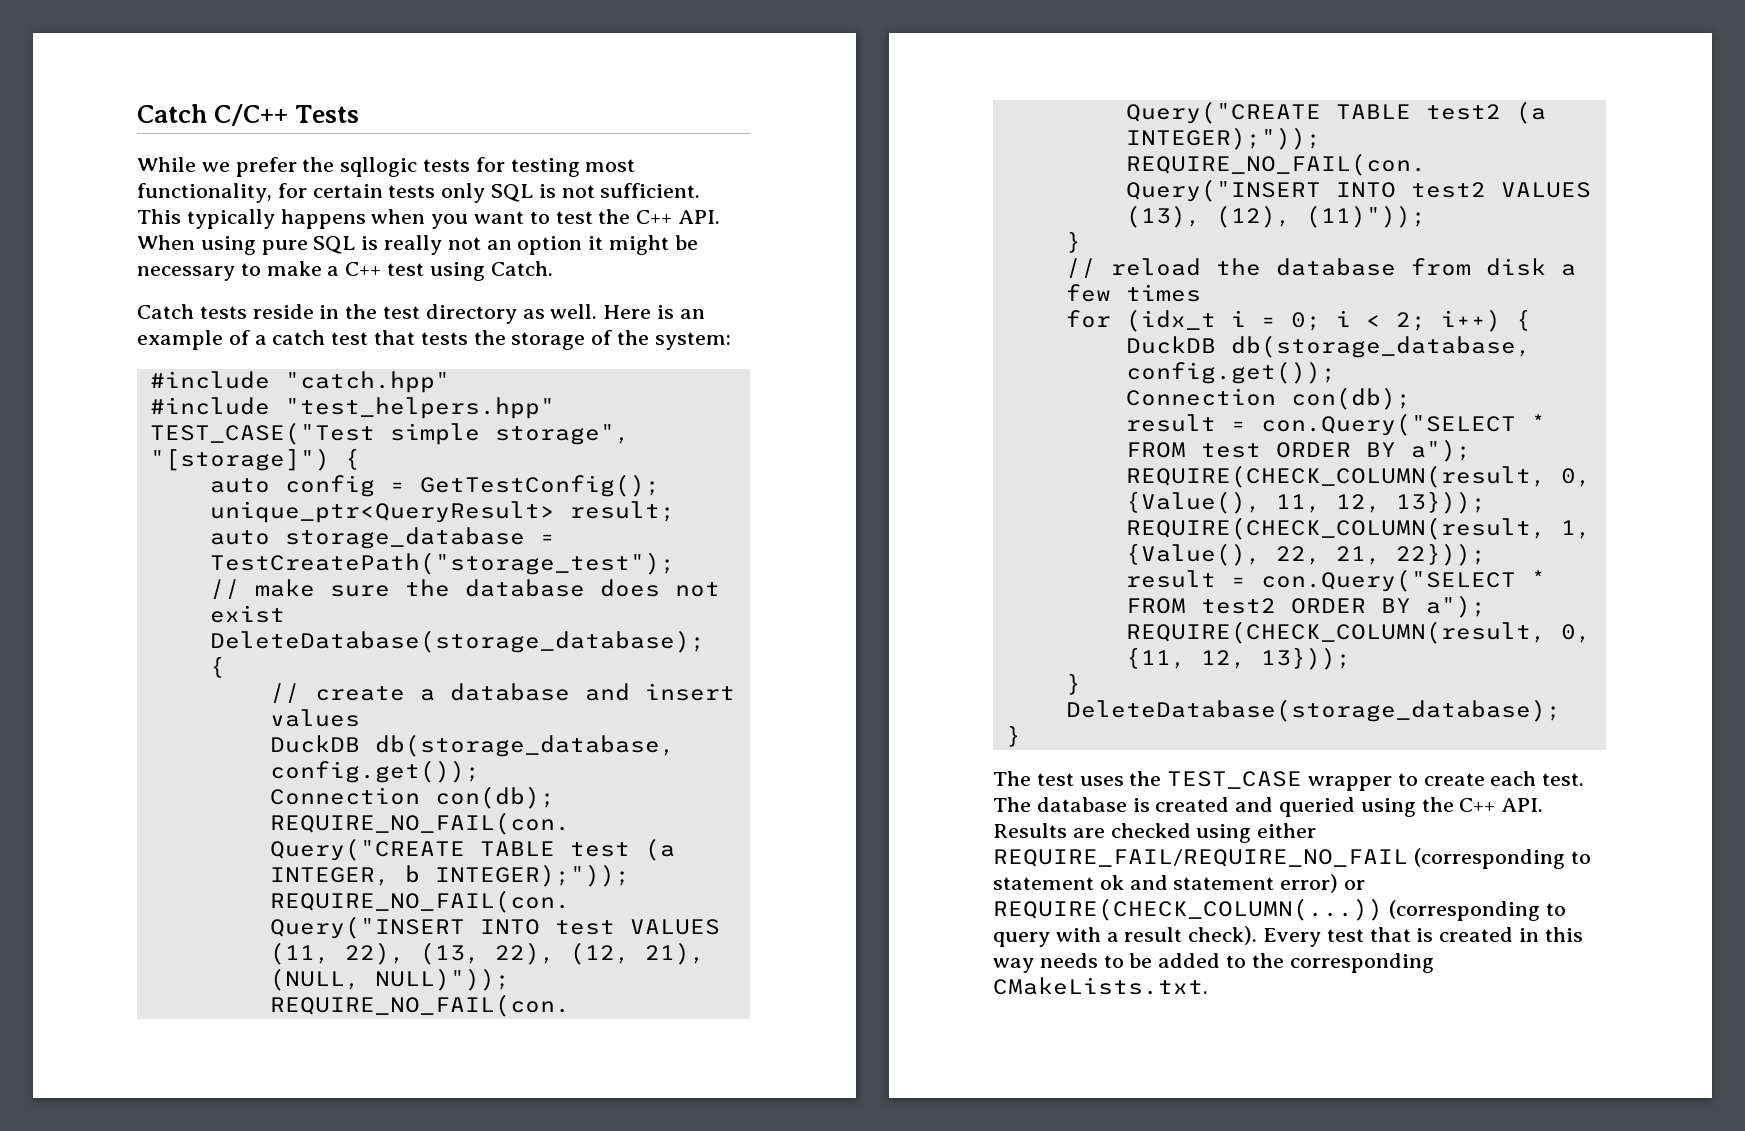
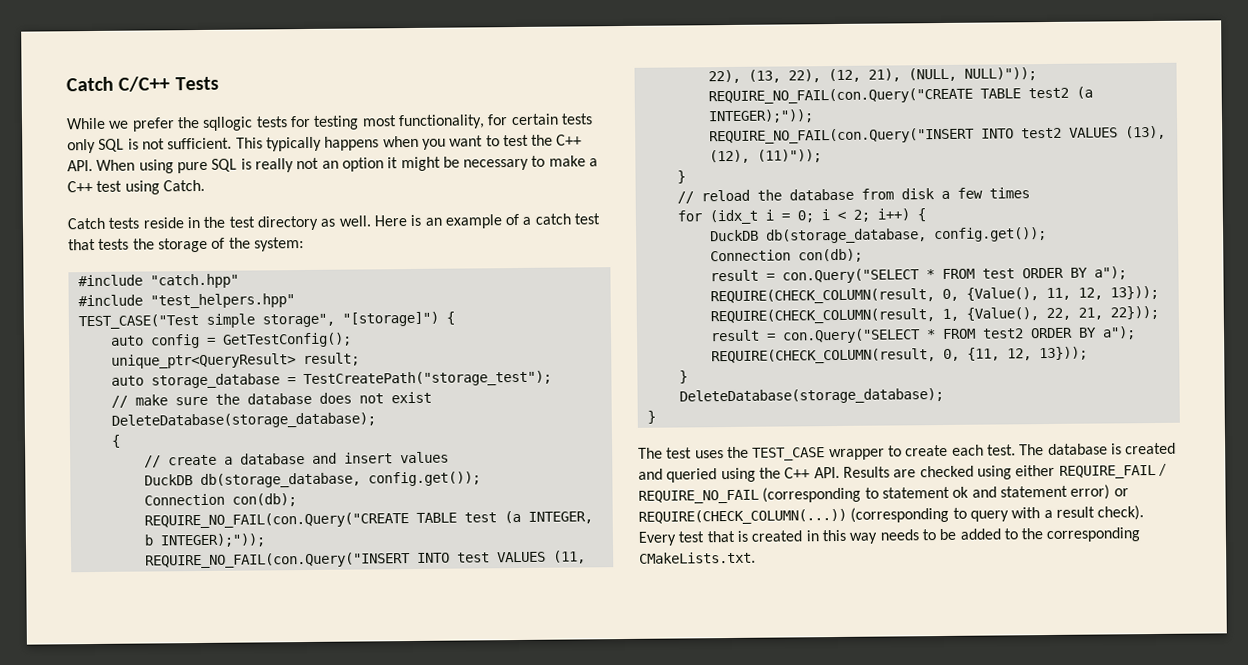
[993,849,1408,867] REQUIRE_FAIL/REQUIRE_NO_FAIL -> [1058,463,1167,479] [638,489,759,504] REQUIRE_FAIL / REQUIRE_NO_FAIL

